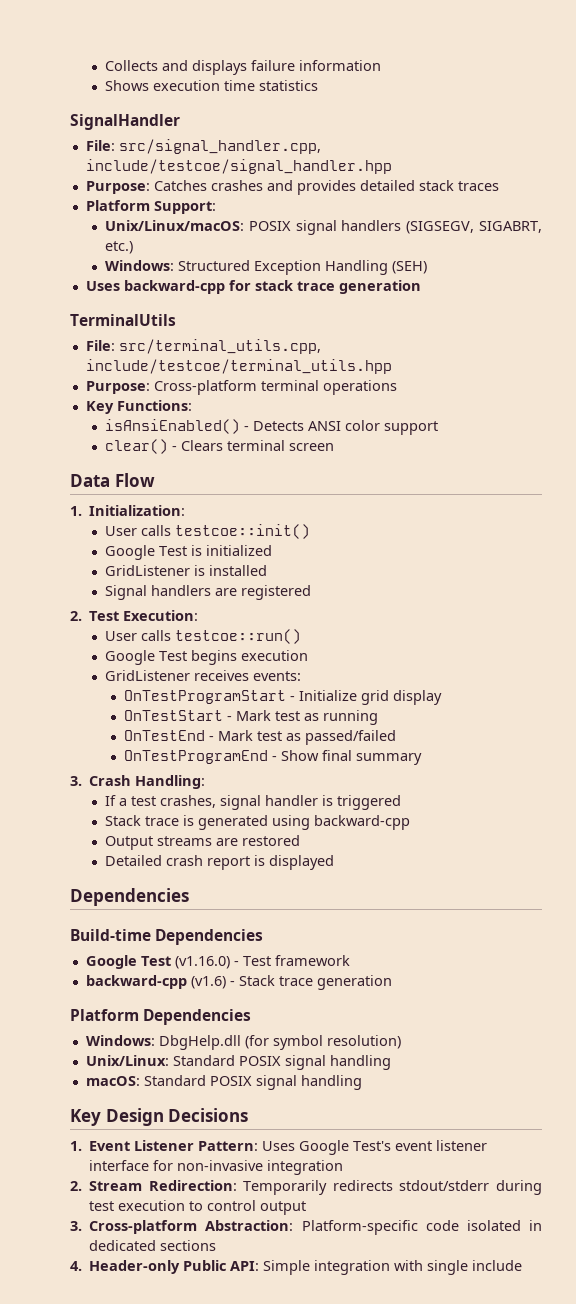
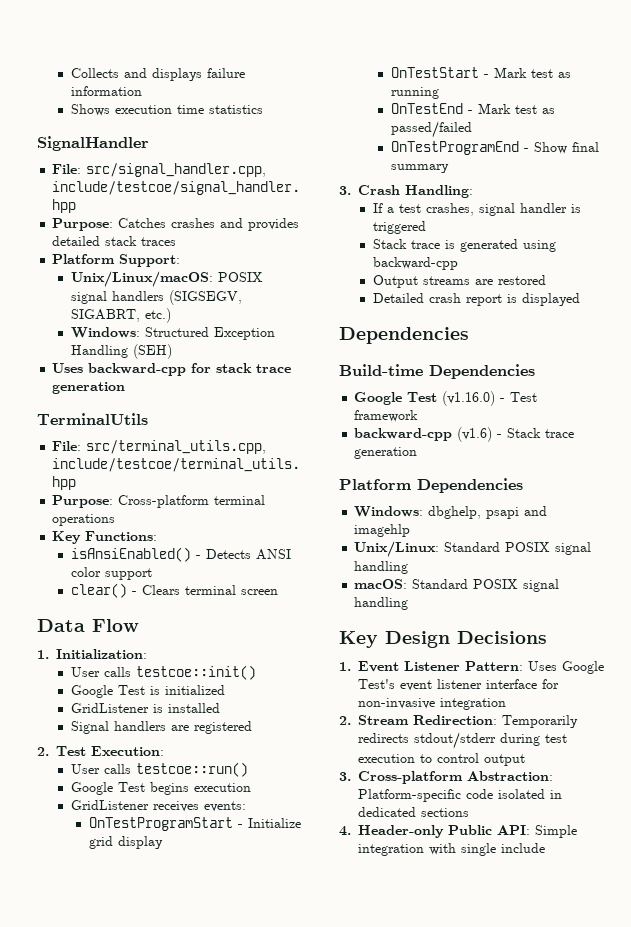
[158,1035,401,1050] DbgHelp.dll (for symbol resolution) -> [428,506,548,519] [354,524,411,537] dbghelp, psapi and imagehlp

